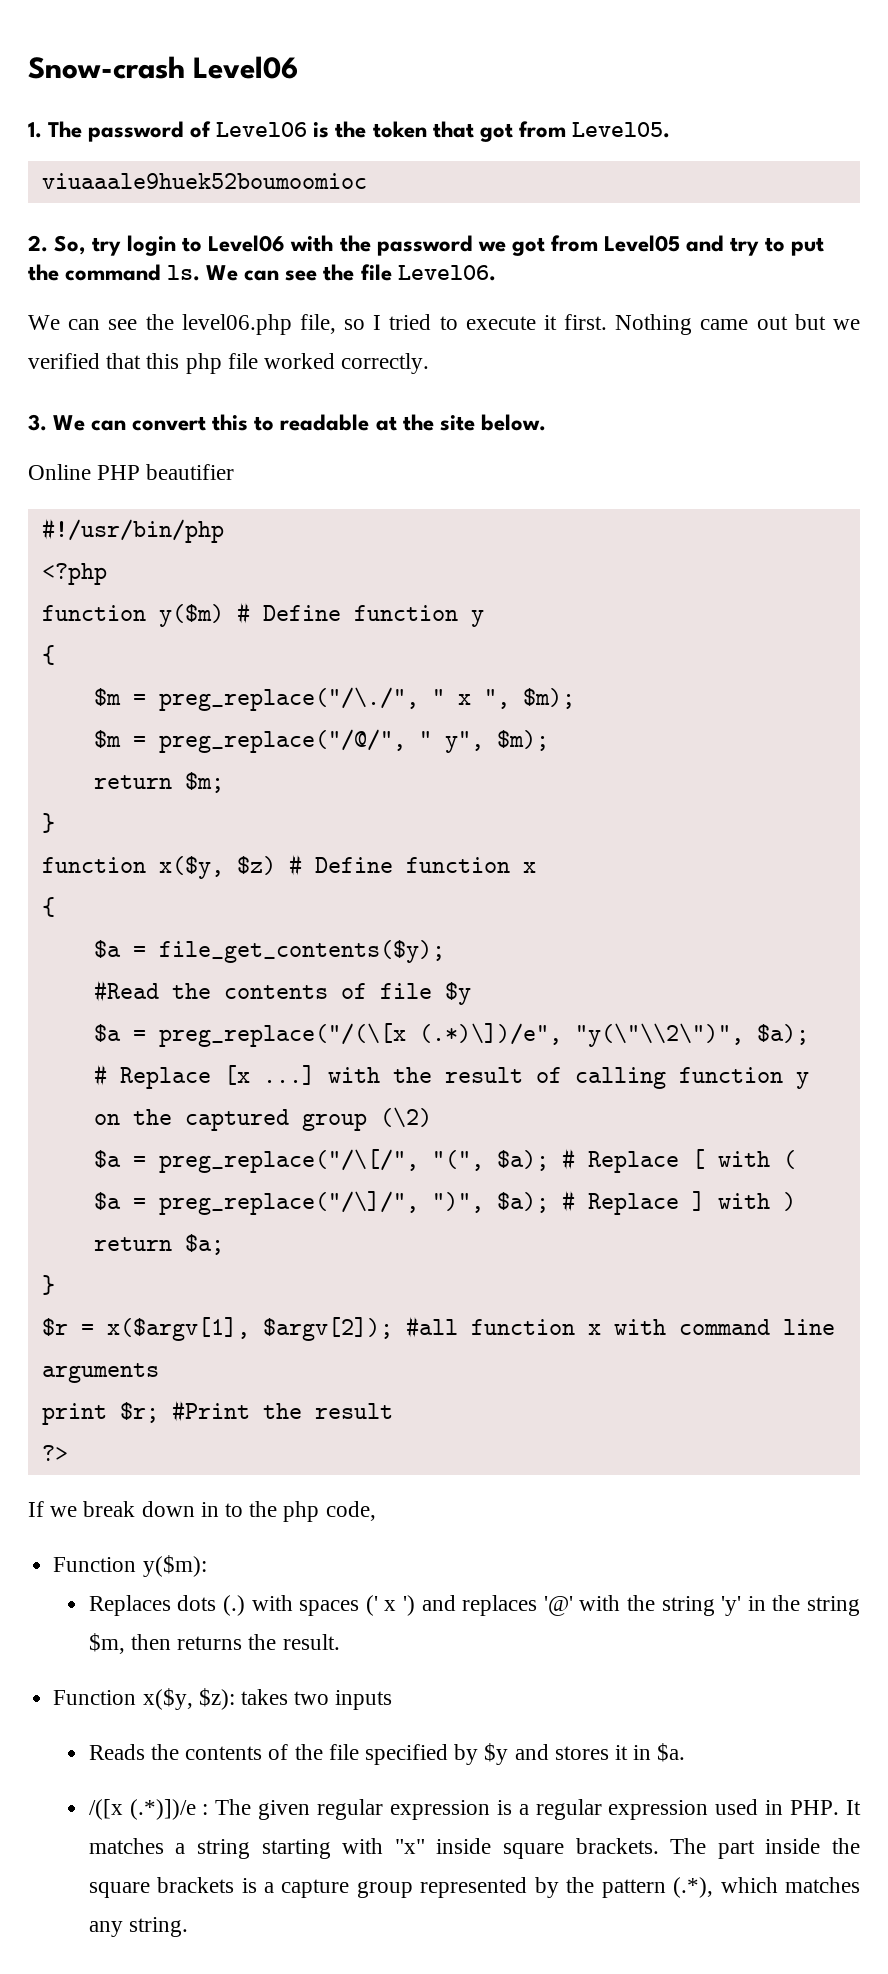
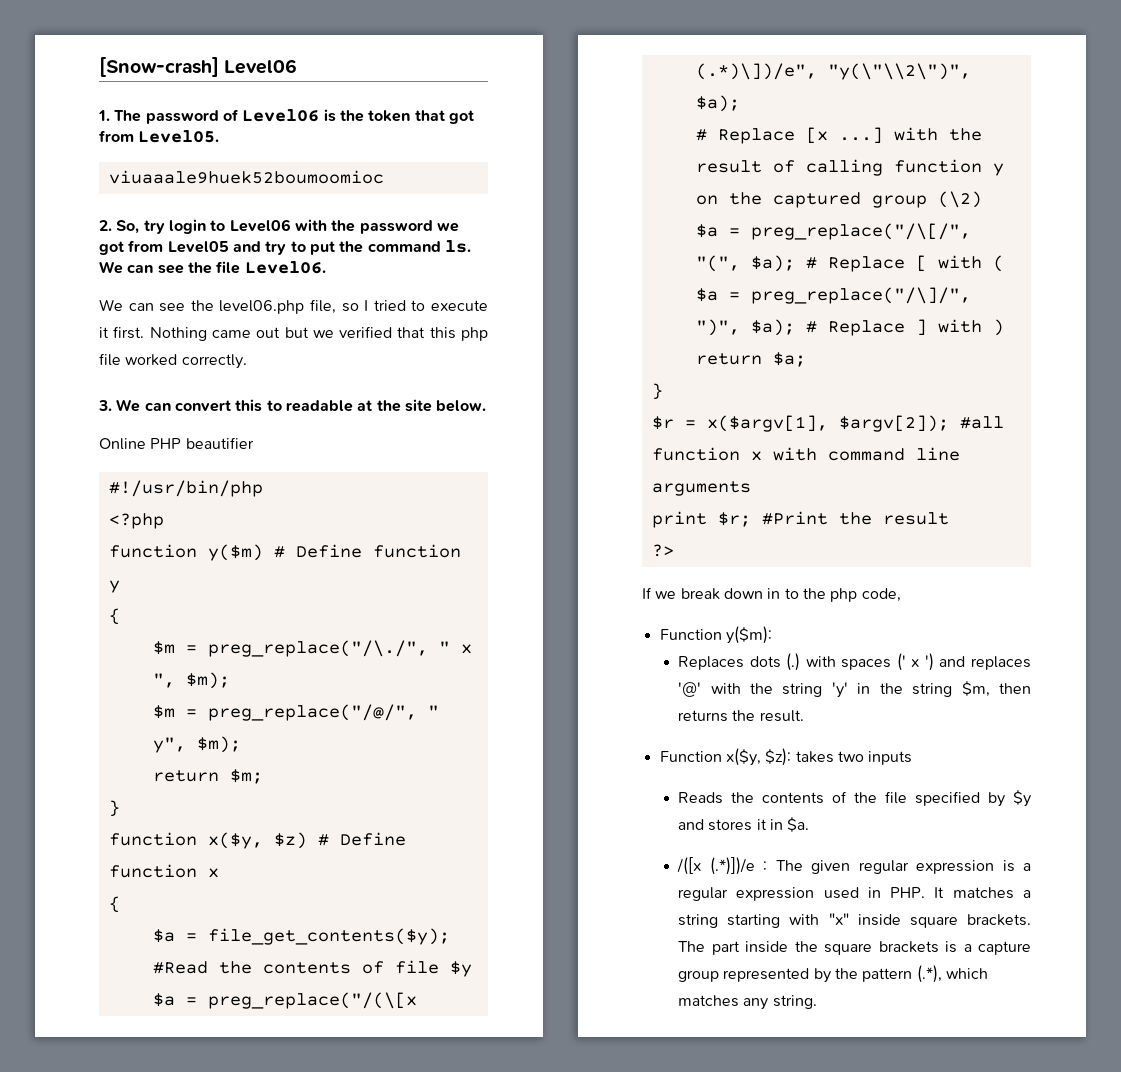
[28,56,185,79] Snow-crash -> [99,56,219,77] [Snow-crash]

